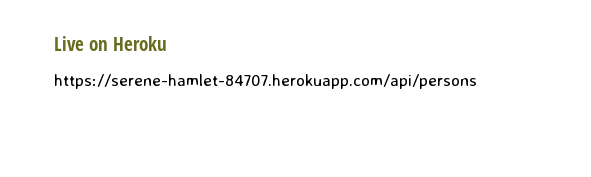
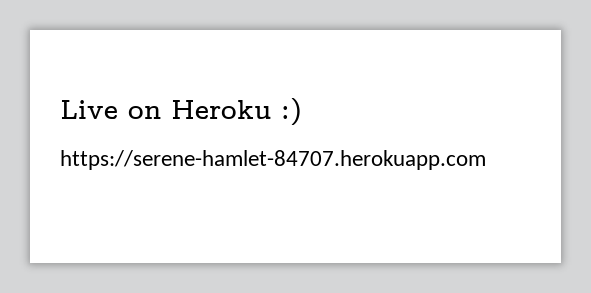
[54,74,477,89] // https://serene-hamlet-84707.herokuapp.com/api/persons -> [281,98,302,126] [60,150,486,170] :) // https://serene-hamlet-84707.herokuapp.com

